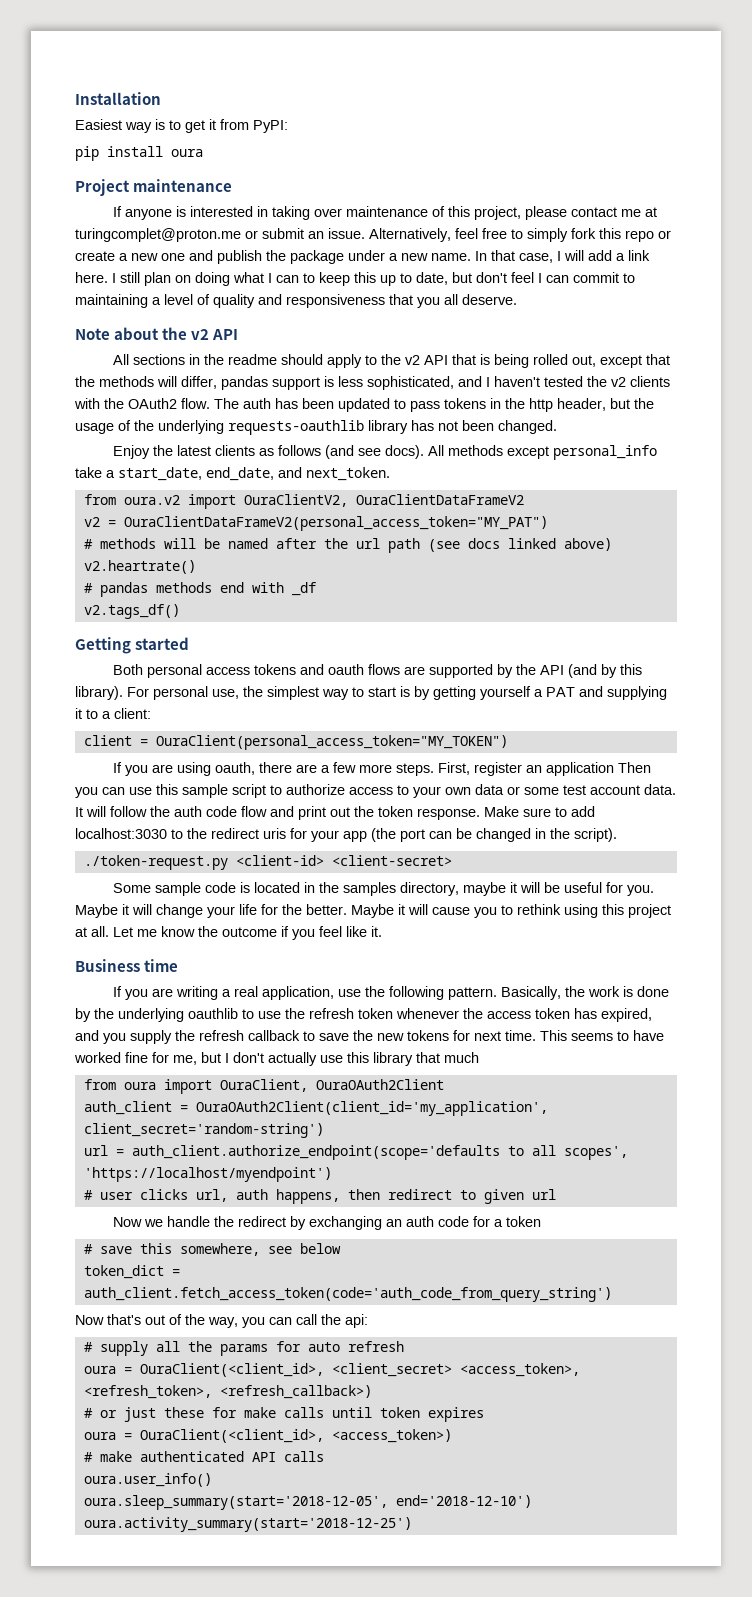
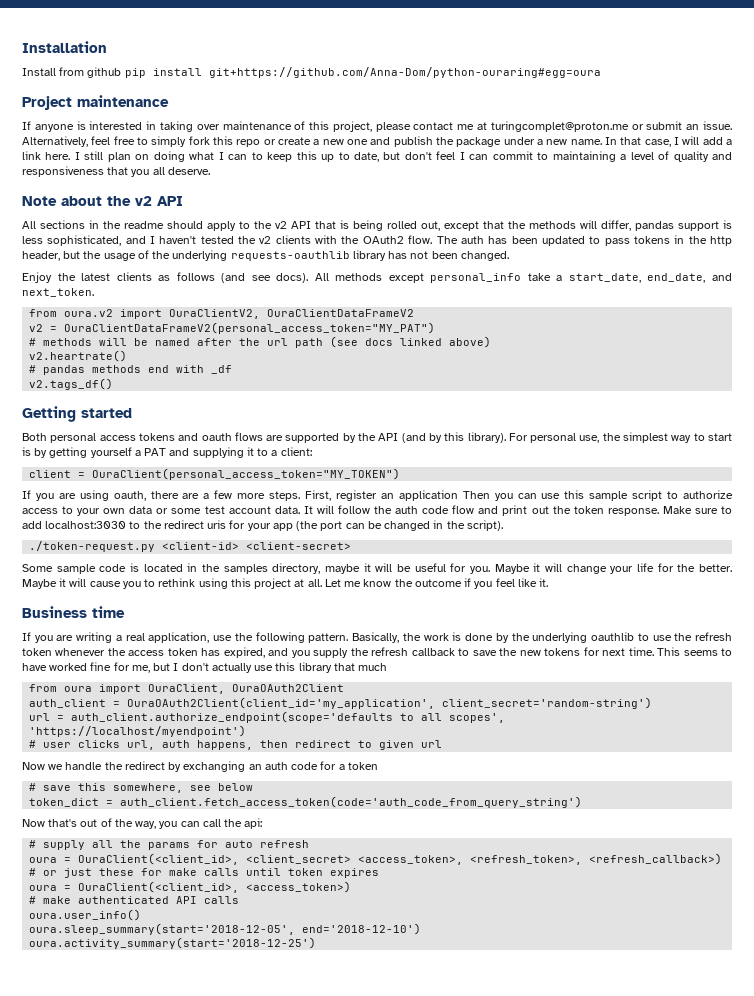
[75,119,288,133] Easiest way is to get it from PyPI: // -> [22,67,122,78] Install from github
[171,149,203,157] oura -> [208,67,601,78] git+https://github.com/Anna-Dom/python-ouraring#egg=oura

